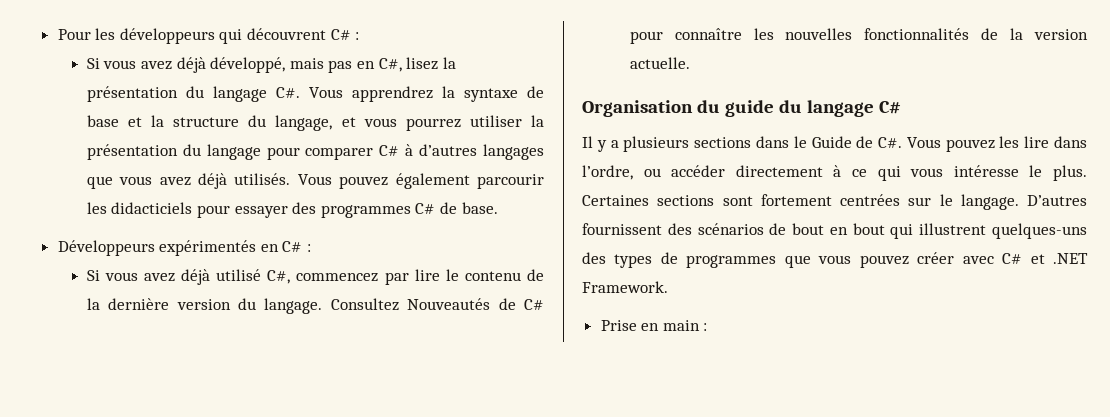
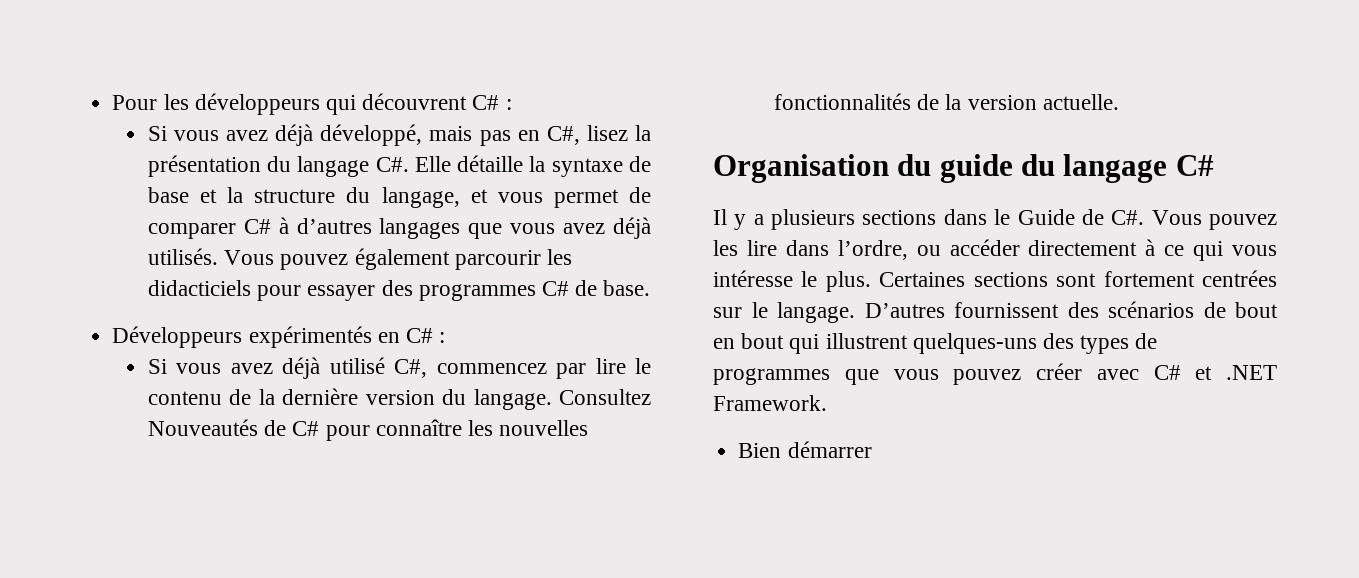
[308,86,433,102] Vous apprendrez -> [414,155,524,172] Elle détaille
[405,115,544,131] [86,144,300,160] pourrez utiliser la présentation du langage pour -> [553,187,652,208] permet de
[600,320,708,331] Prise en main : -> [738,441,872,458] Bien démarrer

